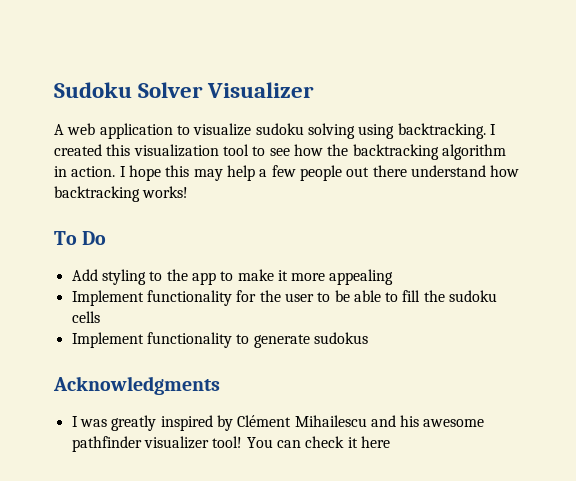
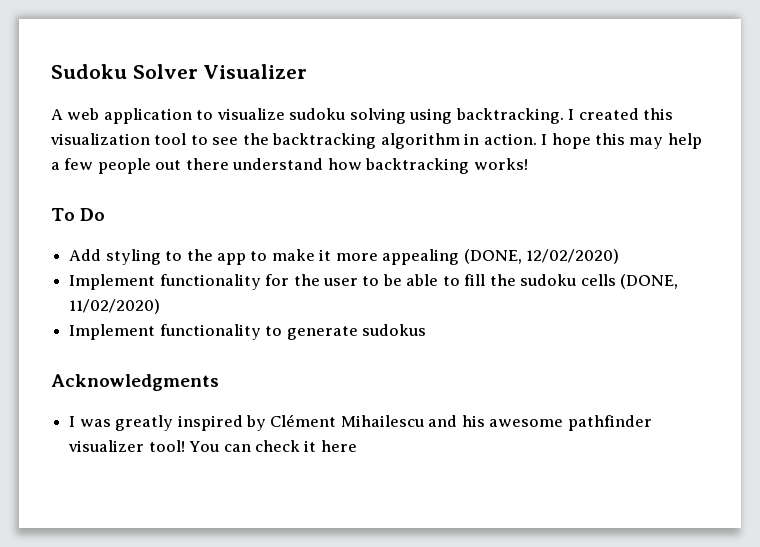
[293,144,323,156] how -> (239, 141) none
(394, 277) none -> [463,249,620,264] (DONE, 12/02/2020)
(100, 317) none -> [620,274,679,289] [69,299,161,314] (DONE, 11/02/2020)

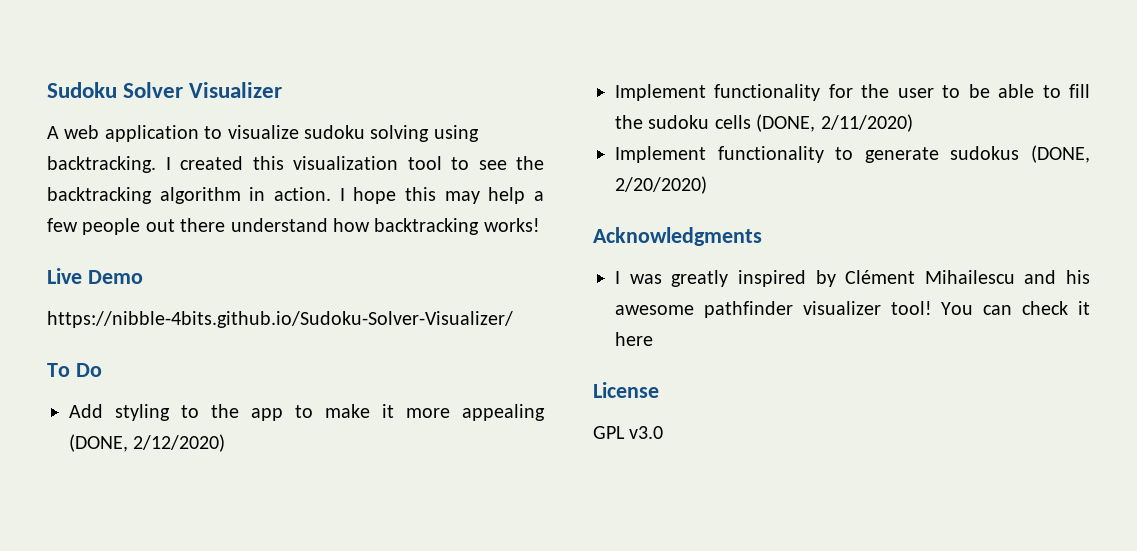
(528, 164) none -> [47,268,143,284] [47,311,513,328] // Live Demo // https://nibble-4bits.github.io/Sudoku-Solver-Visualizer/
[526,249,620,264] 12/02/2020) -> [133,434,226,452] 2/12/2020)
[69,299,161,314] 11/02/2020) -> [820,114,913,132] 2/11/2020)
(426, 330) none -> [1031,145,1090,163] [615,176,707,194] (DONE, 2/20/2020)
(357, 446) none -> [593,382,659,398] [593,426,664,439] // License // GPL v3.0

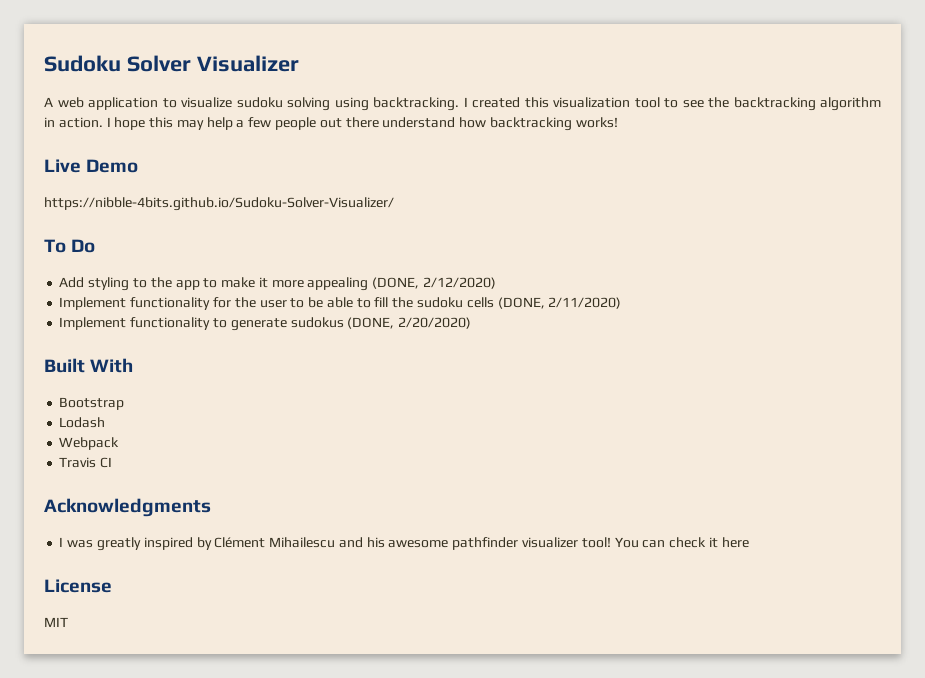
(707, 185) none -> [44,358,134,373] [59,397,125,410] [59,417,106,428] [59,437,120,450] [59,457,113,468] // Built With // Bootstrap // Lodash // Webpack // Travis CI
[593,426,664,439] GPL v3.0 -> [44,617,68,627] MIT

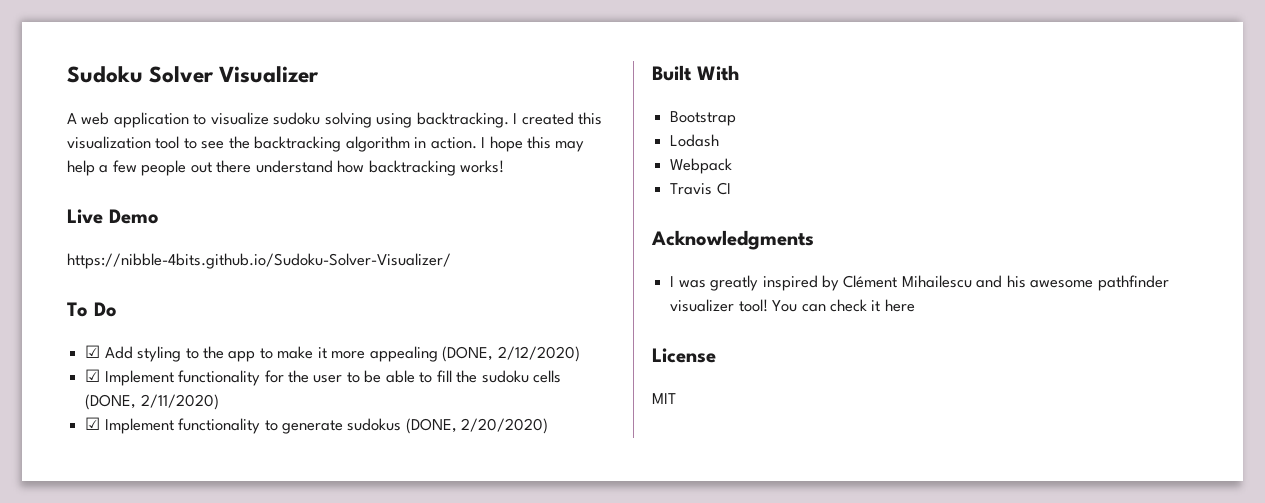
(96, 246) none -> [85,345,101,358] ☑
(496, 283) none -> [85,369,101,382] ☑
(622, 303) none -> [85,417,101,430] ☑

